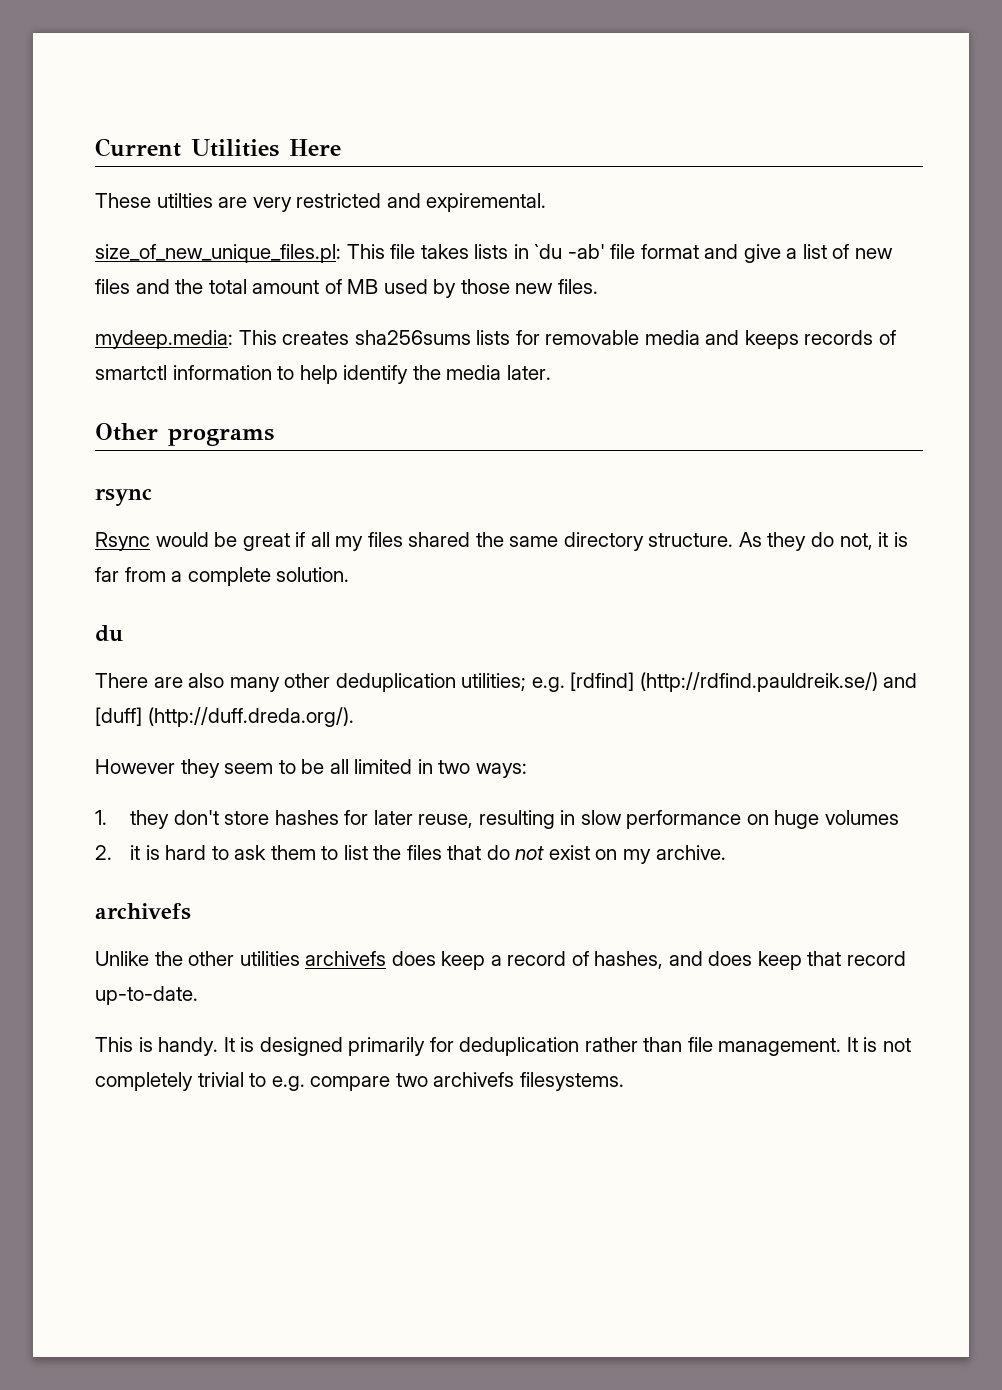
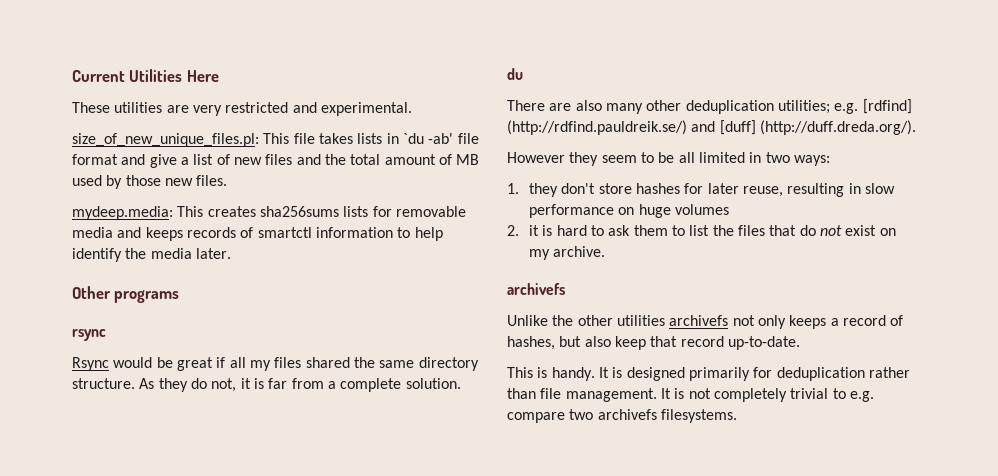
[156,193,213,208] utilties -> [114,102,163,113] utilities
[426,193,547,212] expiremental. -> [320,102,412,116] experimental.
[391,951,486,970] does keep -> [732,315,827,329] not only keeps
[668,951,753,966] and does -> [559,336,611,347] but also

